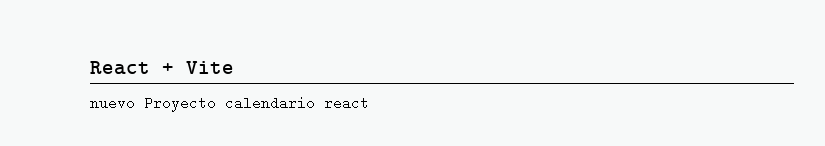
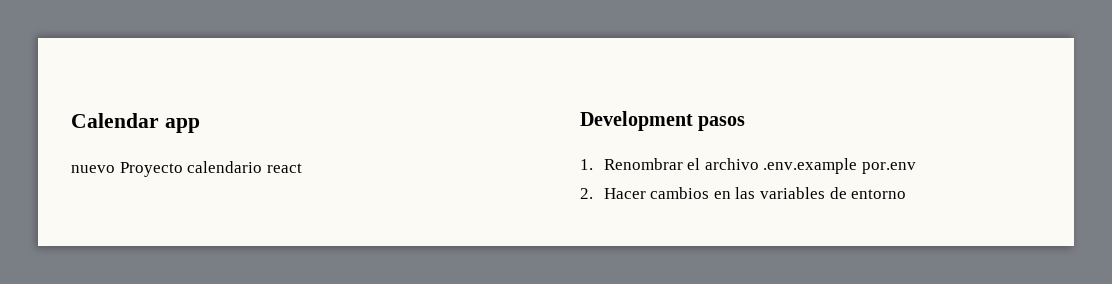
[90,61,234,75] React + Vite -> [71,113,200,133] Calendar app
(369, 103) none -> [580,111,746,131] [580,158,916,174] [580,187,907,199] // Development pasos // 1. Renombrar el archivo .env.example por.env // 2. Hacer cambios en las variables de entorno

